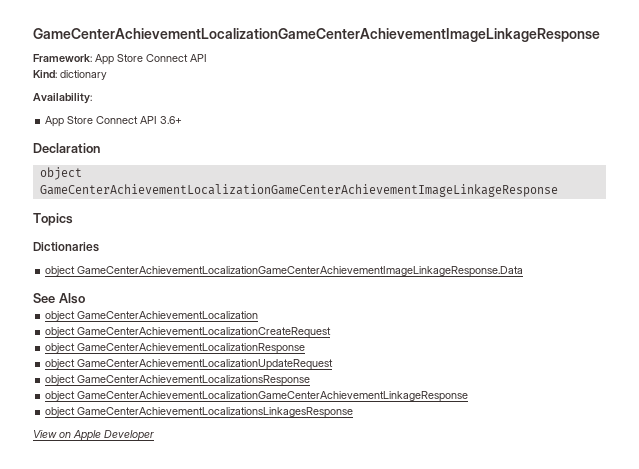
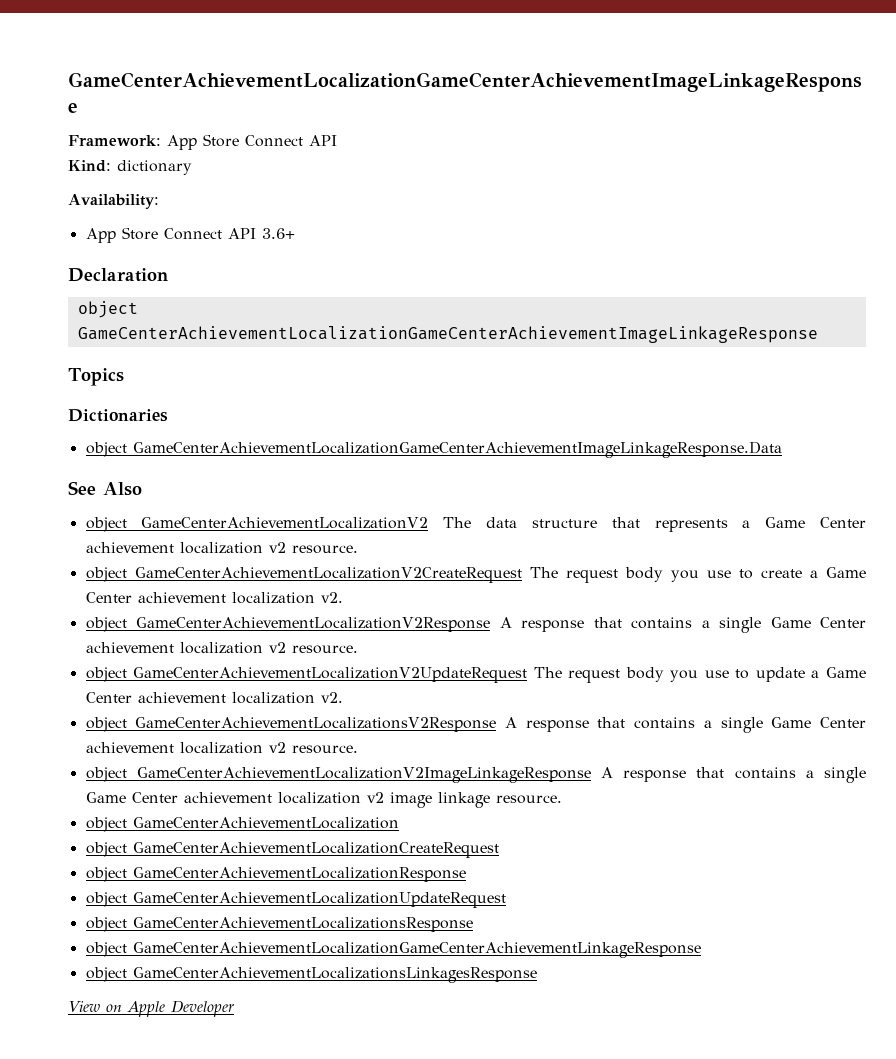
(85, 298) none -> [85,517,866,532] [85,542,358,554] [85,567,866,583] [85,592,343,604] [85,617,867,633] [85,642,358,654] [85,667,866,683] [85,692,343,704] [85,717,866,733] [85,742,358,754] [85,767,867,783] [85,792,562,808] // object GameCenterAchievementLocalizationV2 The data structure that represents a Game Center achievement localization v2 resource. // object GameCenterAchievementLocalizationV2CreateRequest The request body you use to create a Game Center achievement localization v2. // object GameCenterAchievementLocalizationV2Response A response that contains a single Game Center achievement localization v2 resource. // object GameCenterAchievementLocalizationV2UpdateRequest The request body you use to update a Game Center achievement localization v2. // object GameCenterAchievementLocalizationsV2Response A response that contains a single Game Center achievement localization v2 resource. // object GameCenterAchievementLocalizationV2ImageLinkageResponse A response that contains a single Game Center achievement localization v2 image linkage resource.

